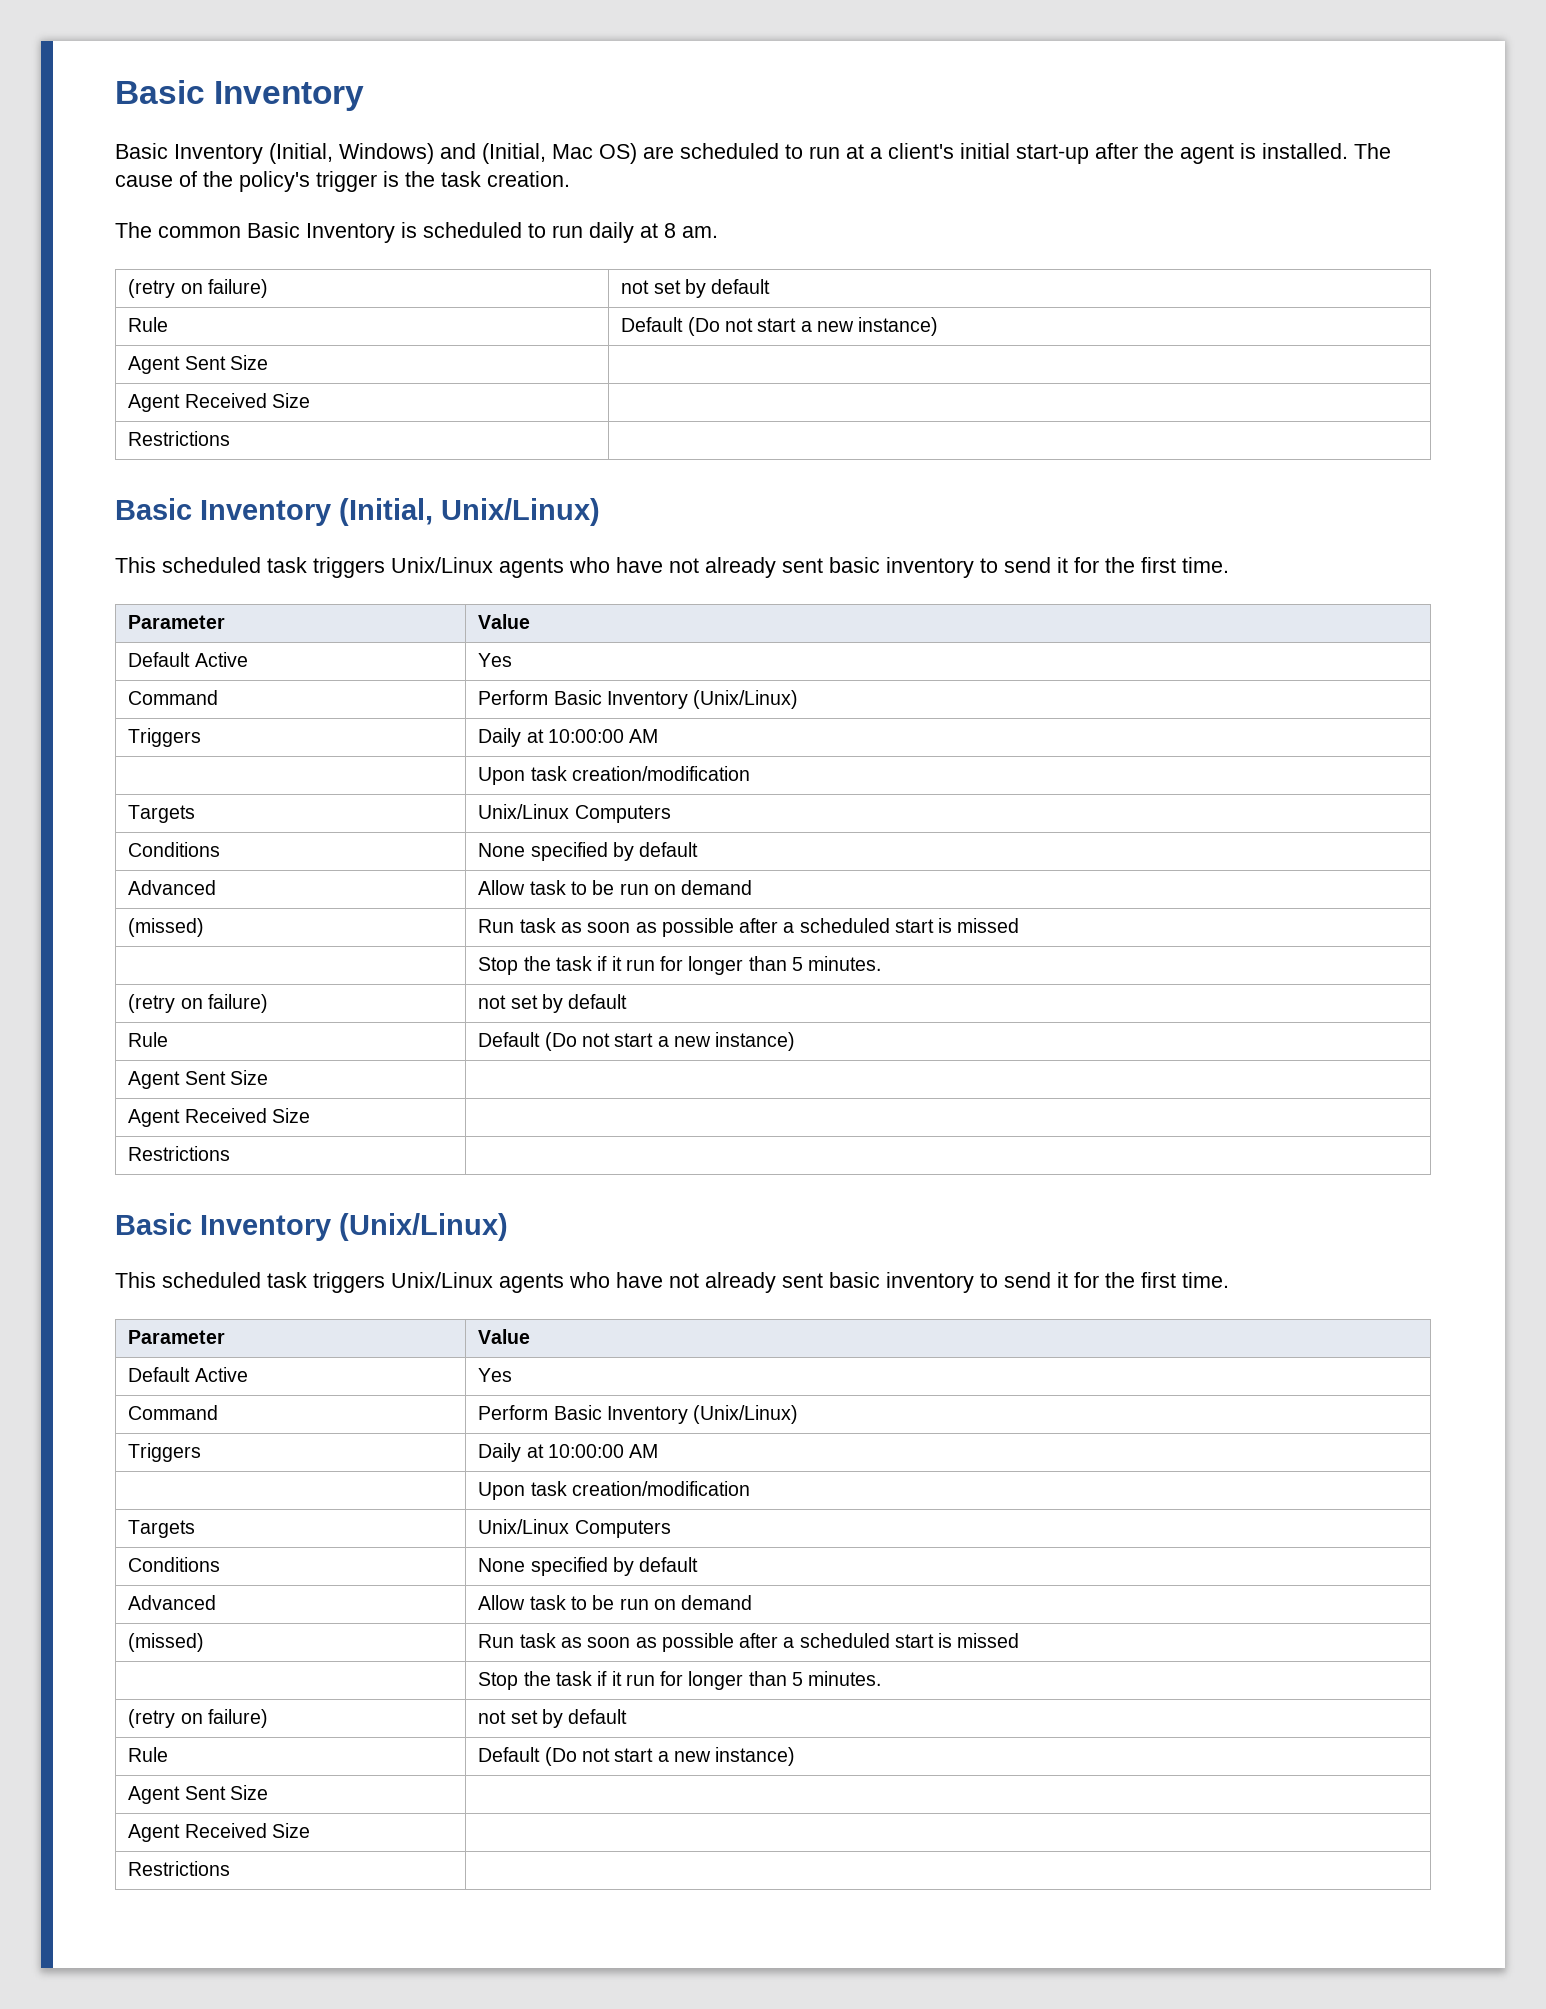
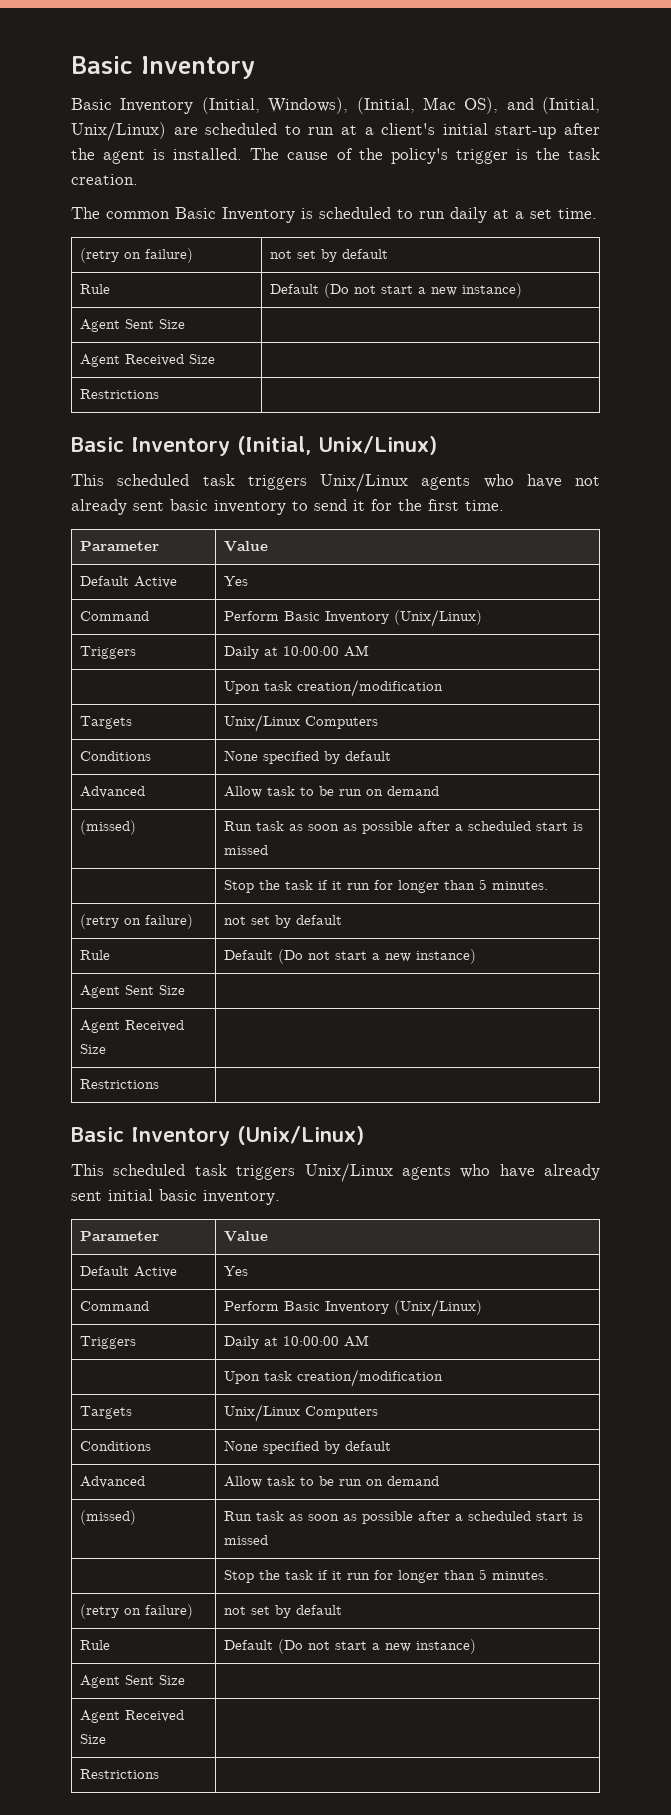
[339,143,637,164] Windows) and (Initial, Mac OS) -> [268,97,600,114] [71,122,166,141] Windows), (Initial, Mac OS), and (Initial, Unix/Linux)
[664,223,718,238] 8 am. -> [515,208,597,219] a set time.
[669,1272,1229,1293] not already sent basic inventory to send it for the first time. -> [544,1164,600,1180] [71,1189,280,1205] already sent initial basic inventory.

